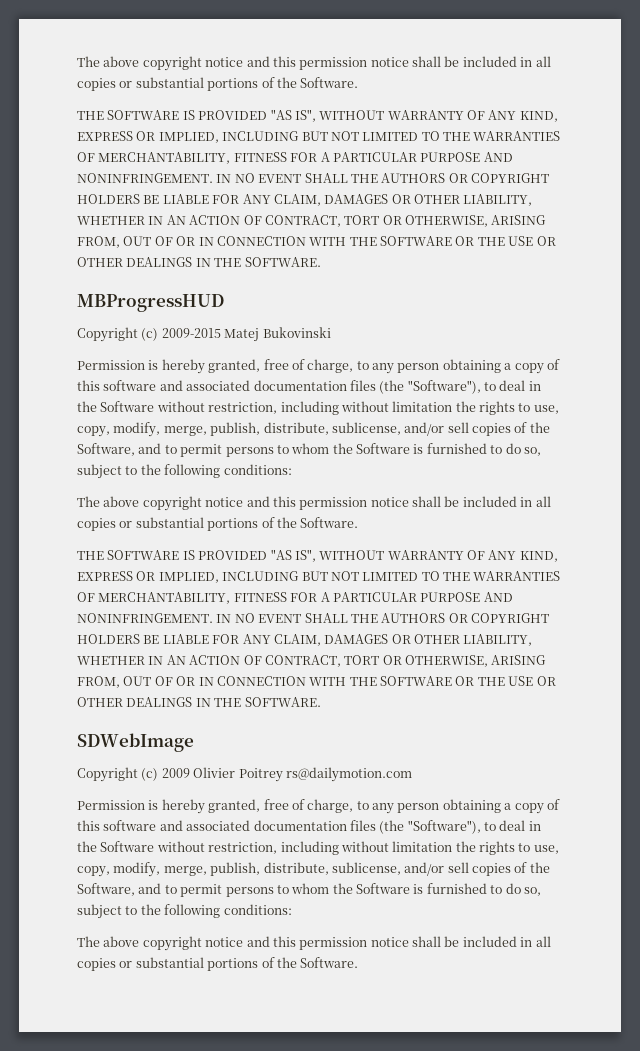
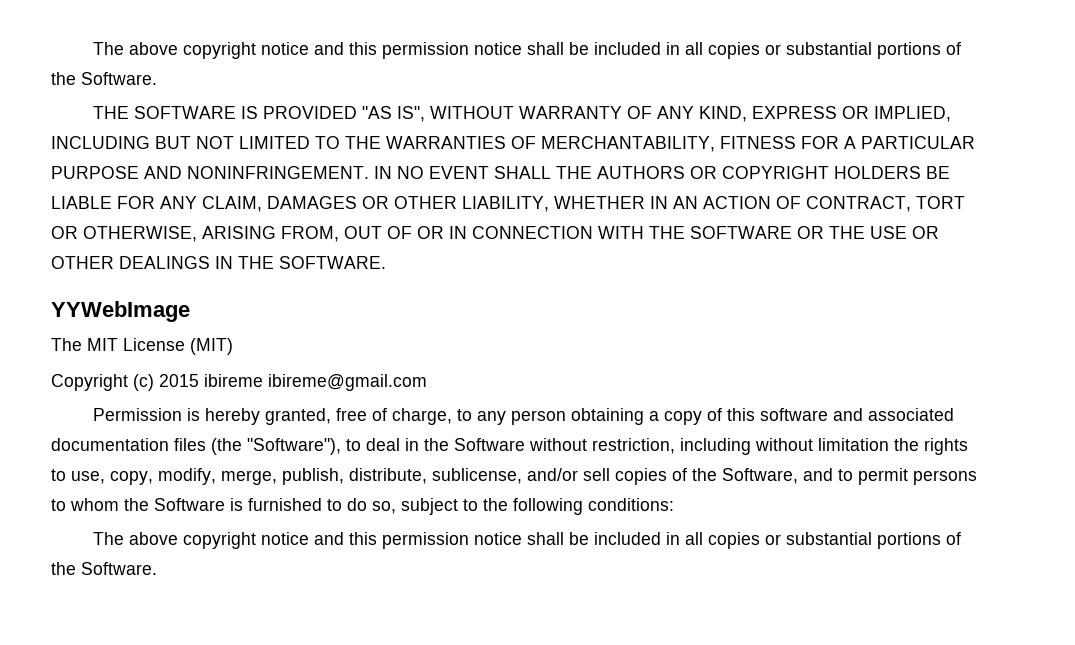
[77,294,224,312] [77,327,331,342] MBProgressHUD // Copyright (c) 2009-2015 Matej Bukovinski -> [51,301,190,322] [51,338,233,355] [51,374,427,391] YYWebImage // The MIT License (MIT) // Copyright (c) 2015 ibireme ibireme@gmail.com
[77,549,558,562] [77,571,561,583] [77,592,513,604] [77,613,549,623] [77,634,533,646] [77,655,547,667] [77,676,556,688] [77,697,321,707] [77,733,194,752] [77,767,412,782] [77,799,560,814] [77,820,541,834] [77,841,559,855] [77,862,550,877] [77,883,541,897] [77,904,292,919] [77,936,551,951] [77,957,359,971] // THE SOFTWARE IS PROVIDED "AS IS", WITHOUT WARRANTY OF ANY KIND, EXPRESS OR IMPLIED, INCLUDING BUT NOT LIMITED TO THE WARRANTIES OF MERCHANTABILITY, FITNESS FOR A PARTICULAR PURPOSE AND NONINFRINGEMENT. IN NO EVENT SHALL THE AUTHORS OR COPYRIGHT HOLDERS BE LIABLE FOR ANY CLAIM, DAMAGES OR OTHER LIABILITY, WHETHER IN AN ACTION OF CONTRACT, TORT OR OTHERWISE, ARISING FROM, OUT OF OR IN CONNECTION WITH THE SOFTWARE OR THE USE OR OTHER DEALINGS IN THE SOFTWARE. // SDWebImage // Copyright (c) 2009 Olivier Poitrey rs@dailymotion.com // Permission is hereby granted, free of charge, to any person obtaining a copy of this software and associated documentation files (the "Software"), to deal in the Software without restriction, including without limitation the rights to use, copy, modify, merge, publish, distribute, sublicense, and/or sell copies of the Software, and to permit persons to whom the Software is furnished to do so, subject to the following conditions: // The above copyright notice and this permission notice shall be included in all copies or substantial portions of the Software. -> (157, 568) none

